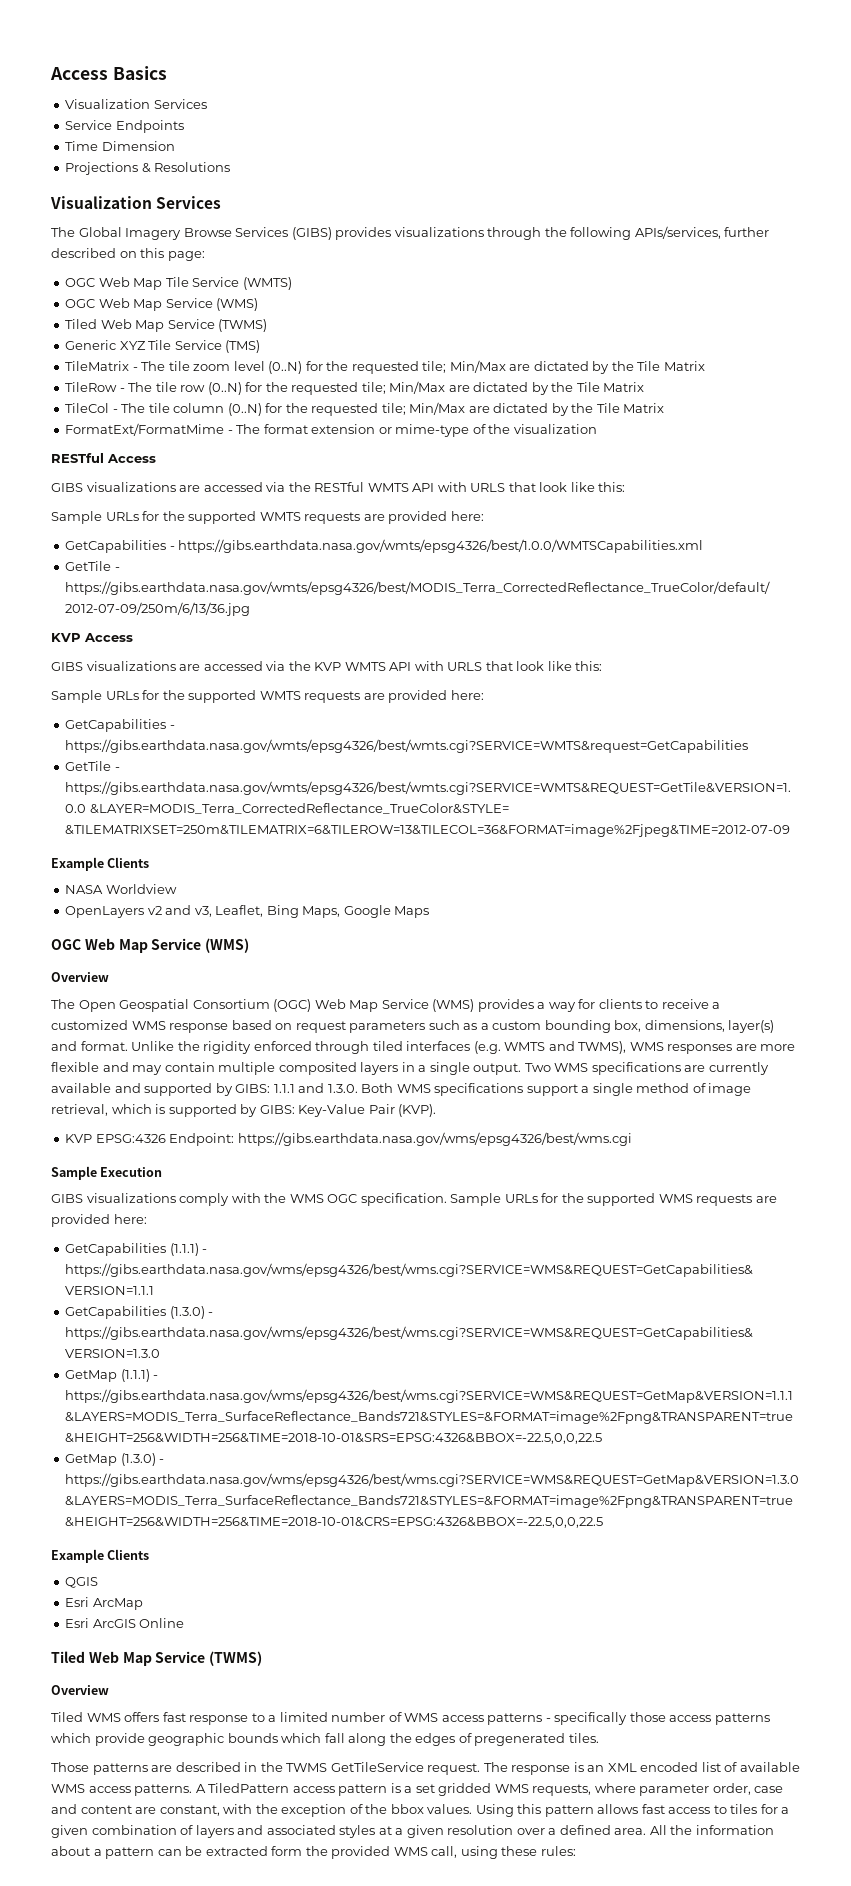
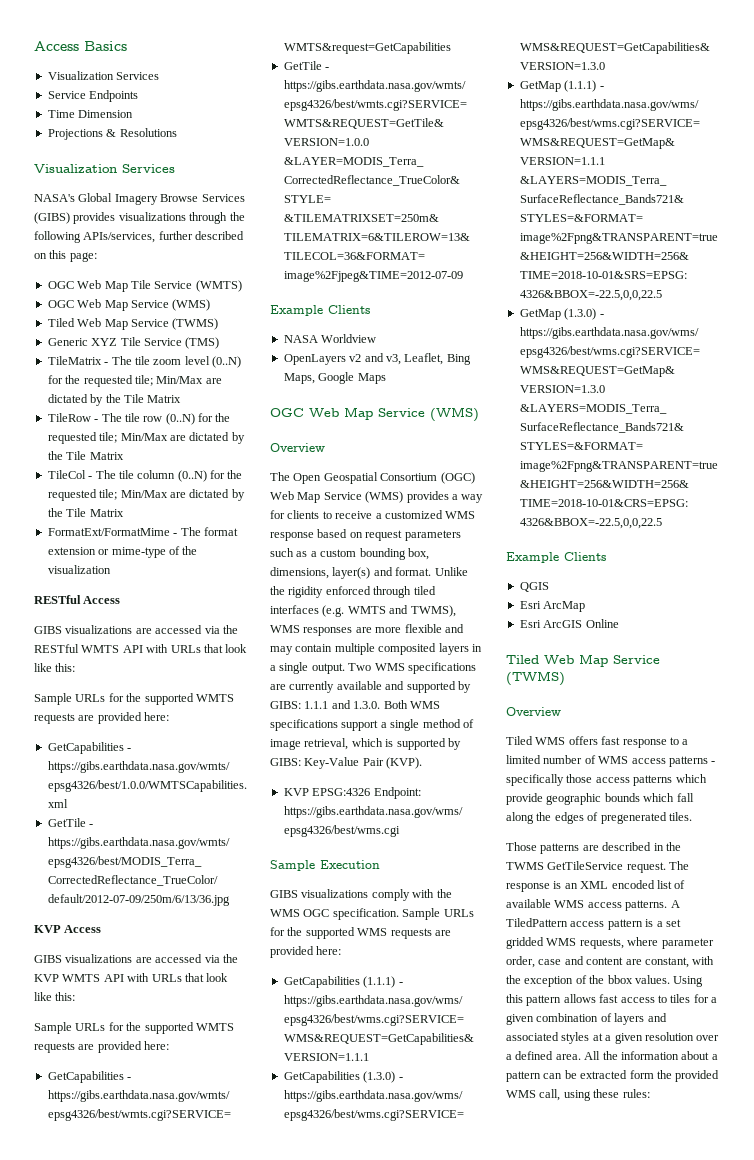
[51,227,75,237] The -> [34,194,75,202] NASA's
[470,483,506,492] URLS -> [170,645,201,653] URLs
[447,662,483,671] URLS -> [151,974,182,982] URLs

